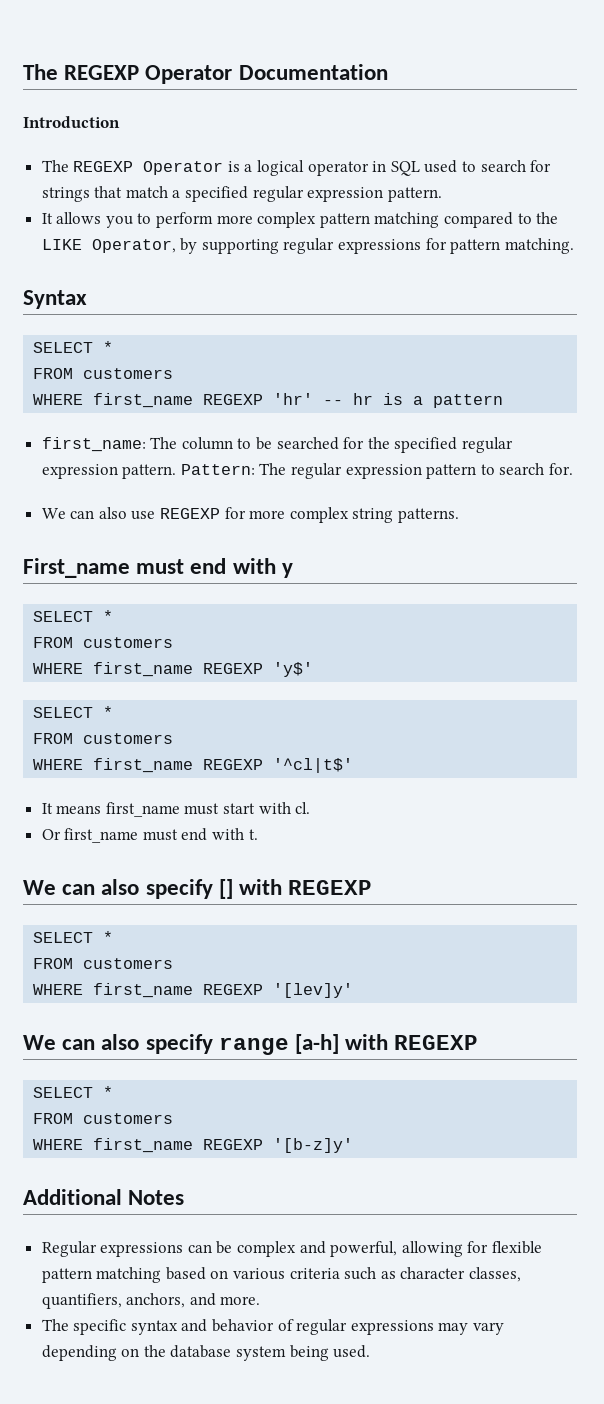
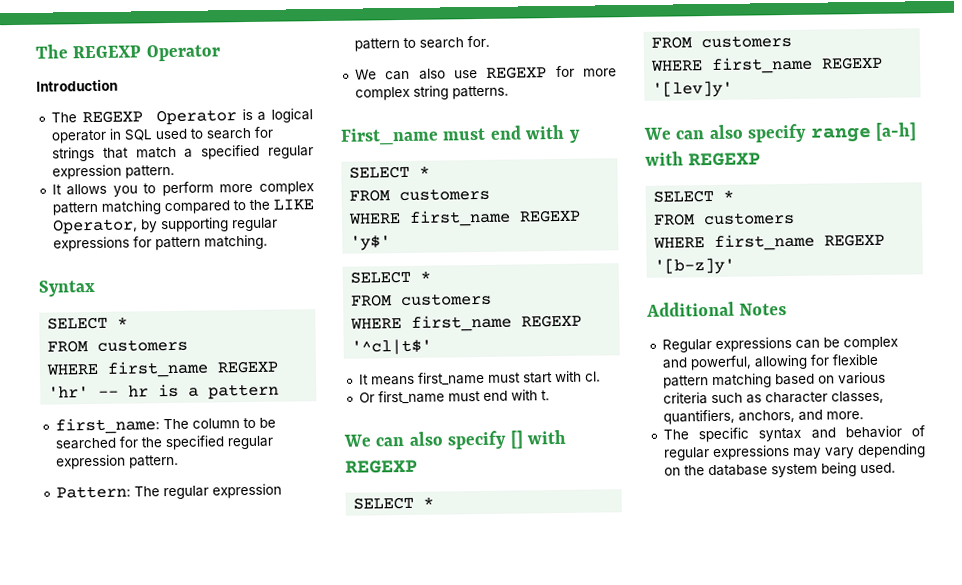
[23,64,388,84] The REGEXP Operator Documentation -> [35,44,220,62] The REGEXP Operator
(177, 471) none -> (179, 461) //

